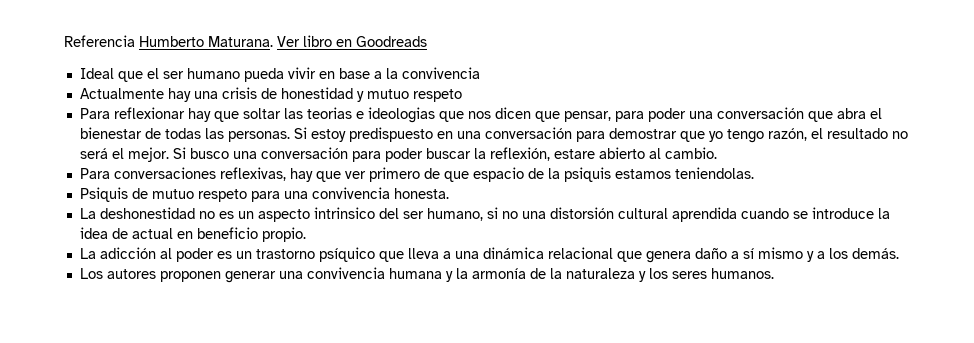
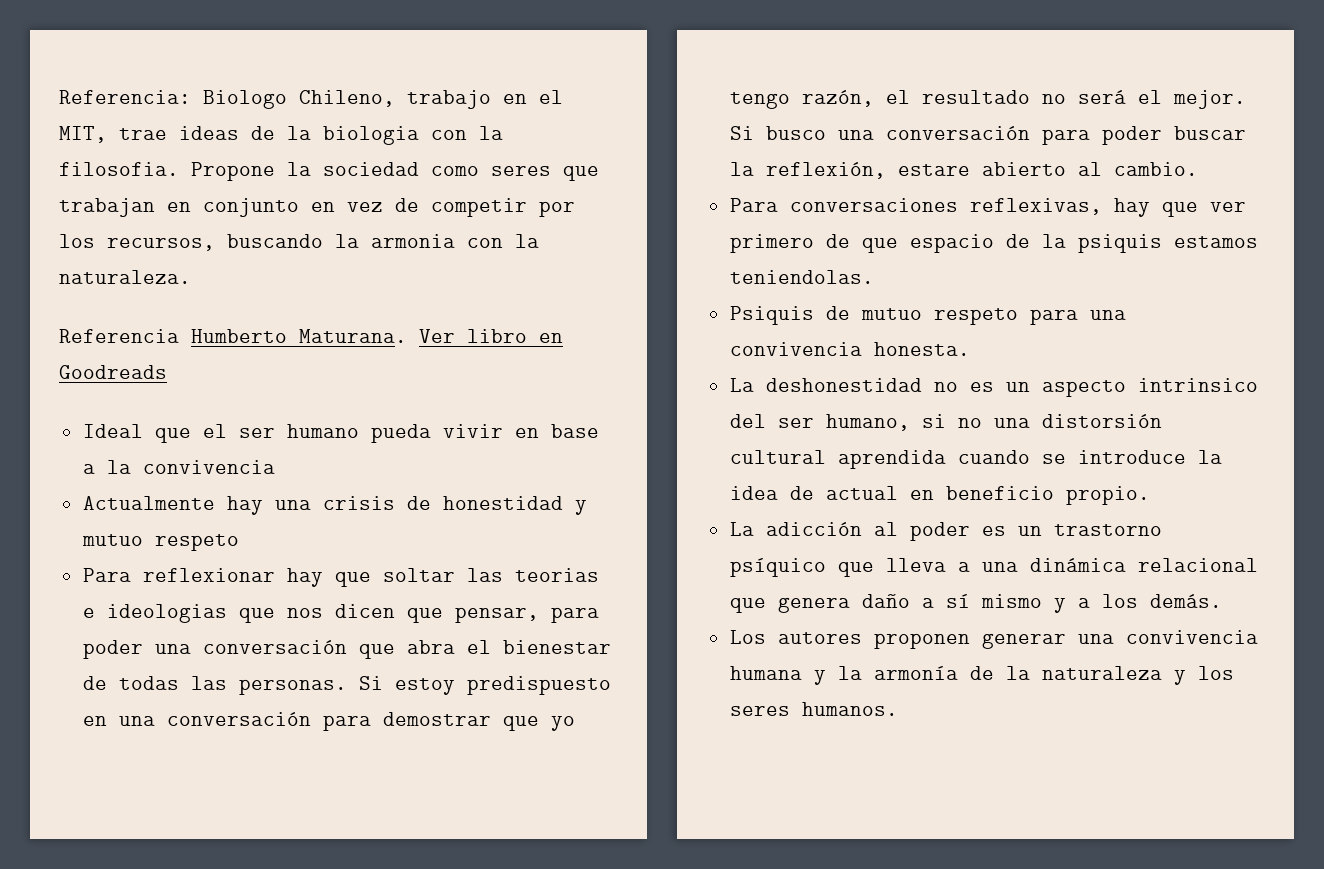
(64, 41) none -> [59,90,563,109] [59,126,503,145] [59,162,599,181] [59,198,575,217] [59,234,539,251] [59,270,191,284] Referencia: Biologo Chileno, trabajo en el MIT, trae ideas de la biologia con la filosofia. Propone la sociedad como seres que trabajan en conjunto en vez de competir por los recursos, buscando la armonia con la naturaleza. //

